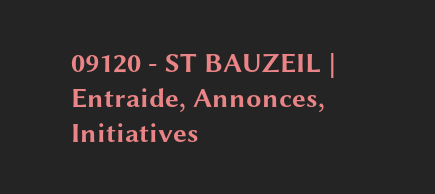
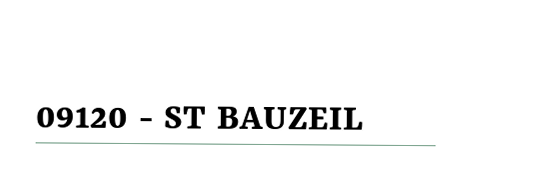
[328,53,336,78] [71,88,326,112] [71,123,199,142] | Entraide, Annonces, Initiatives -> (363, 118) none

